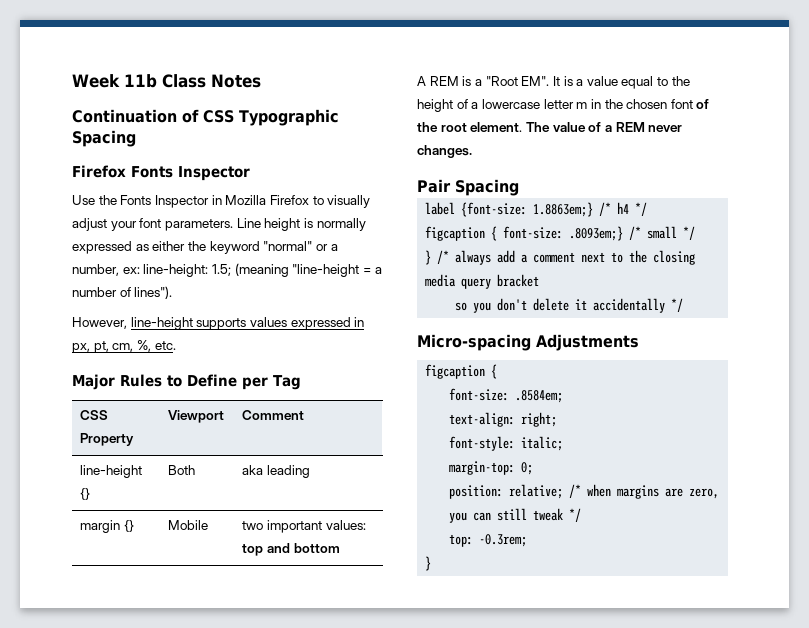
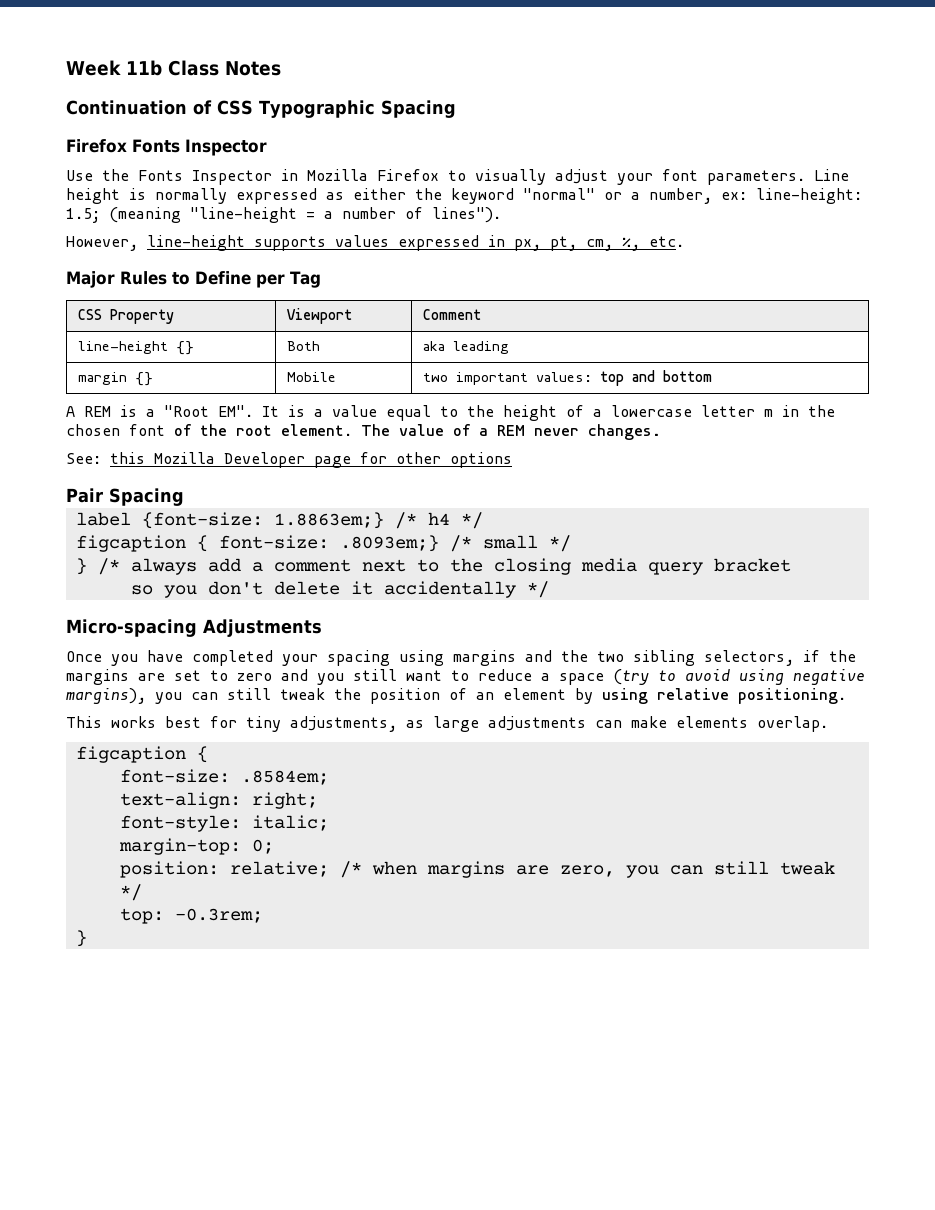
(472, 151) none -> [66,452,512,468] // See: this Mozilla Developer page for other options
(639, 342) none -> [66,650,856,666] [66,669,865,685] [66,688,846,704] [66,716,828,732] // Once you have completed your spacing using margins and the two sibling selectors, if the margins are set to zero and you still want to reduce a space (try to avoid using negative margins), you can still tweak the position of an element by using relative positioning. // This works best for tiny adjustments, as large adjustments can make elements overlap.

